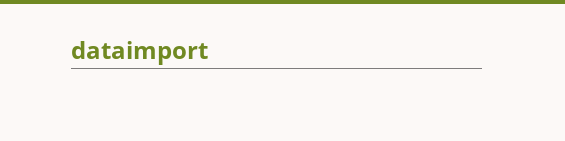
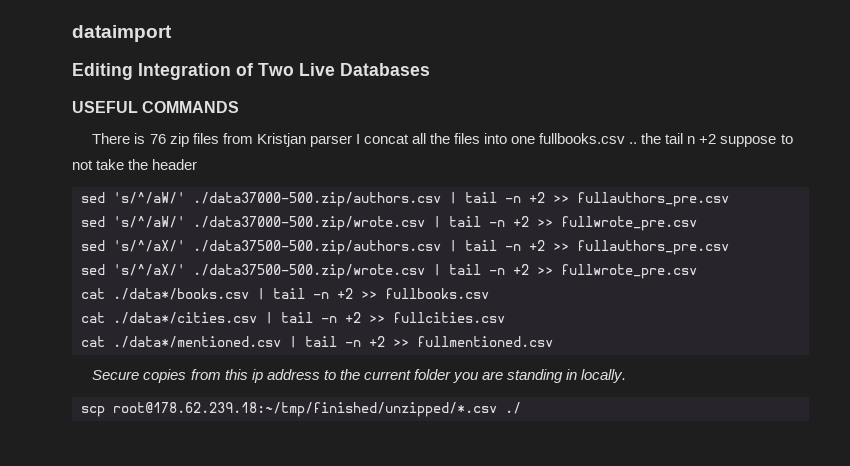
(208, 53) none -> [72,63,430,80] [72,101,240,113] [92,133,793,147] [72,159,198,170] [81,192,729,207] [81,216,697,231] [81,240,729,255] [81,264,697,279] [81,288,489,300] [81,312,505,324] [81,336,553,348] [92,369,627,383] [81,402,521,417] // Editing Integration of Two Live Databases // USEFUL COMMANDS // There is 76 zip files from Kristjan parser I concat all the files into one fullbooks.csv .. the tail n +2 suppose to not take the header // sed 's/^/aW/' ./data37000-500.zip/authors.csv | tail -n +2 >> fullauthors_pre.csv // sed 's/^/aW/' ./data37000-500.zip/wrote.csv | tail -n +2 >> fullwrote_pre.csv // sed 's/^/aX/' ./data37500-500.zip/authors.csv | tail -n +2 >> fullauthors_pre.csv // sed 's/^/aX/' ./data37500-500.zip/wrote.csv | tail -n +2 >> fullwrote_pre.csv // cat ./data*/books.csv | tail -n +2 >> fullbooks.csv // cat ./data*/cities.csv | tail -n +2 >> fullcities.csv // cat ./data*/mentioned.csv | tail -n +2 >> fullmentioned.csv // Secure copies from this ip address to the current folder you are standing in locally. // scp root@178.62.239.18:~/tmp/finished/unzipped/*.csv ./

